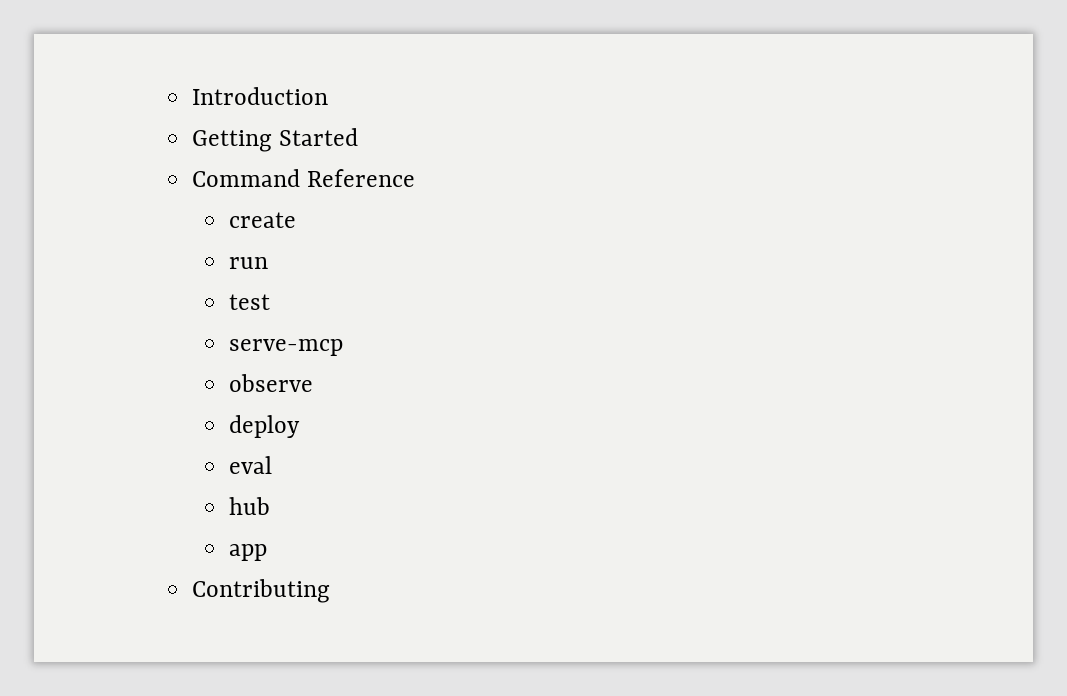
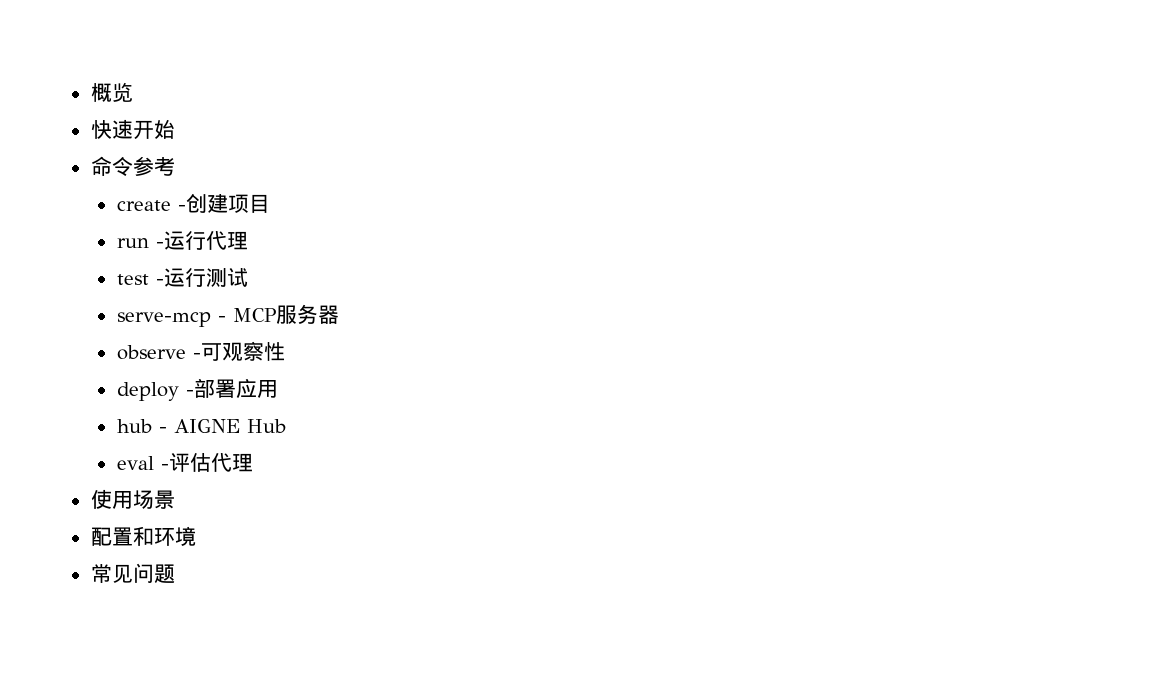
[192,87,329,105] [192,128,359,152] [192,169,416,187] [229,212,297,228] [229,257,269,269] [229,294,271,310] [229,339,344,356] [229,374,314,392] [229,415,301,438] [229,456,273,474] [229,497,271,515] [229,544,268,561] [192,579,331,603] Introduction // Getting Started // Command Reference // create // run // test // serve-mcp // observe // deploy // eval // hub // app // Contributing -> [90,82,133,102] [90,119,175,140] [90,156,175,177] [116,193,270,213] [116,231,248,250] [116,268,248,287] [116,304,339,327] [116,341,285,361] [116,378,278,401] [116,419,286,433] [116,453,253,472] [90,489,175,509] [90,526,196,546] [90,563,175,584] 概览 // 快速开始 // 命令参考 // create -创建项目 // run -运行代理 // test -运行测试 // serve-mcp - MCP服务器 // observe -可观察性 // deploy -部署应用 // hub - AIGNE Hub // eval -评估代理 // 使用场景 // 配置和环境 // 常见问题

